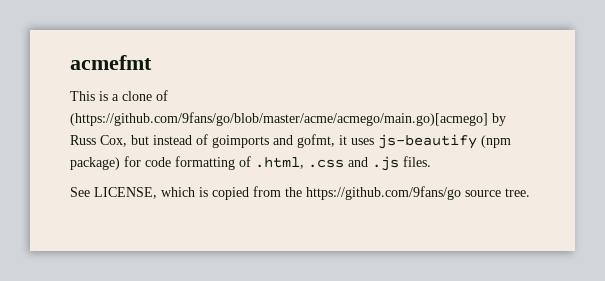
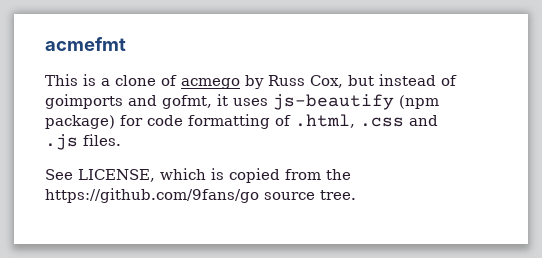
[70,112,488,126] (https://github.com/9fans/go/blob/master/acme/acmego/main.go)[acmego] -> [181,78,240,89] acmego

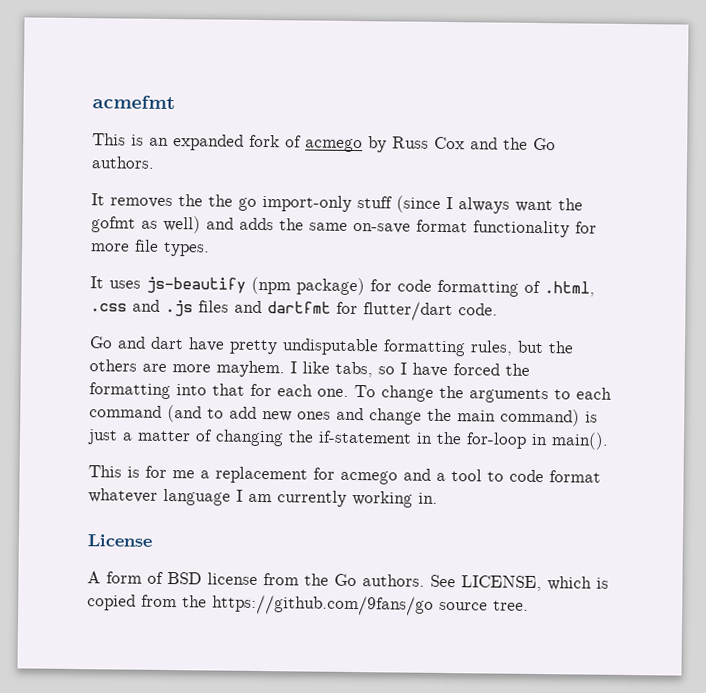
[101,75,156,86] a clone -> [149,134,280,151] an expanded fork
[310,74,457,88] [45,94,228,109] Cox, but instead of goimports and gofmt, it -> [434,136,556,151] [91,156,155,169] [91,193,583,214] [91,215,597,238] [91,239,210,257] [90,276,104,289] Cox and the Go authors. // It removes the the go import-only stuff (since I always want the gofmt as well) and adds the same on-save format functionality for more file types. // It
[83,134,121,146] files. // -> [198,300,498,322] [89,336,574,357] [89,359,530,378] [89,382,612,404] [89,404,598,427] [87,429,609,450] [88,465,601,485] [88,488,438,508] [87,534,152,547] [87,571,425,587] files and dartfmt for flutter/dart code. // Go and dart have pretty undisputable formatting rules, but the others are more mayhem. I like tabs, so I have forced the formatting into that for each one. To change the arguments to each command (and to add new ones and change the main command) is just a matter of changing the if-statement in the for-loop in main(). // This is for me a replacement for acmego and a tool to code format whatever language I am currently working in. // License // A form of BSD license from the Go authors.

